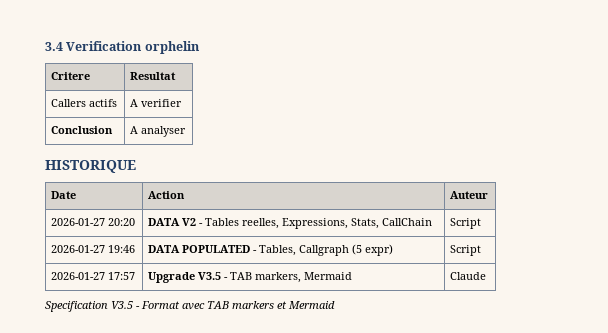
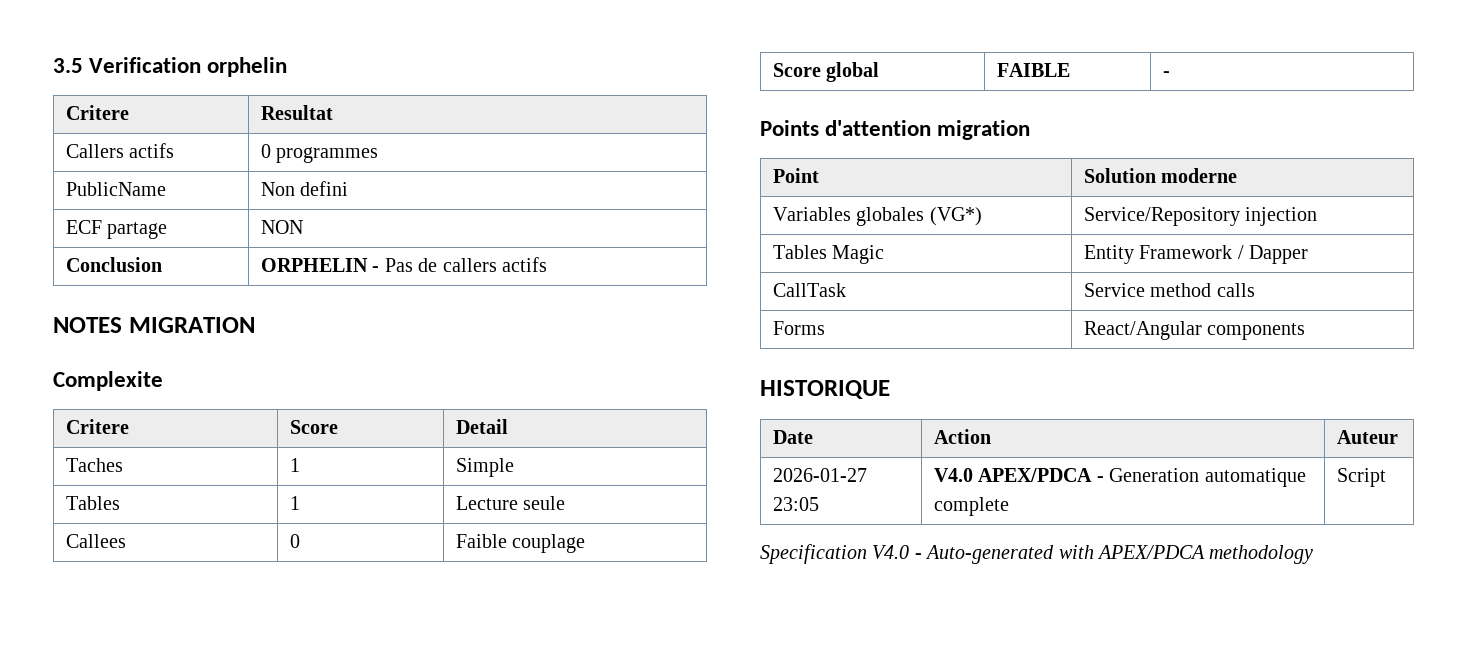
[45,42,63,51] 3.4 -> [53,58,83,73] 3.5
[129,99,182,107] [50,126,113,134] [129,126,186,137] A verifier // Conclusion | A analyser -> [261,144,379,163] [66,182,167,196] [261,181,349,196] [66,220,168,239] [261,220,304,234] [66,257,163,272] [261,257,548,272] [53,317,255,333] [53,371,163,391] [66,419,130,434] [290,420,339,434] [456,419,509,434] [66,458,124,472] [290,458,301,472] [456,458,515,477] [66,496,121,510] [290,496,301,510] [456,496,566,510] [66,534,127,548] [290,534,301,548] [456,534,586,553] [773,62,880,82] [997,63,1071,77] [1163,71,1171,77] [760,120,1031,140] [773,168,820,183] [1084,168,1238,183] [773,207,982,226] [1084,207,1318,226] [773,245,885,264] [1084,245,1309,264] [773,283,847,297] [1084,283,1255,297] [773,321,826,335] [1084,321,1306,340] 0 programmes // PublicName | Non defini // ECF partage | NON // Conclusion | ORPHELIN - Pas de callers actifs // NOTES MIGRATION // Complexite // Critere | Score | Detail // Taches | 1 | Simple // Tables | 1 | Lecture seule // Callees | 0 | Faible couplage // Score global | FAIBLE | - // Points d'attention migration // Point | Solution moderne // Variables globales (VG*) | Service/Repository injection // Tables Magic | Entity Framework / Dapper // CallTask | Service method calls // Forms | React/Angular components
[107,218,135,226] [147,218,432,229] [449,218,481,229] [50,245,135,253] [147,244,393,256] [449,245,481,256] [50,272,135,280] [147,272,352,283] [449,272,486,280] [45,301,335,312] 20:20 | DATA V2 - Tables reelles, Expressions, Stats, CallChain | Script // 2026-01-27 19:46 | DATA POPULATED - Tables, Callgraph (5 expr) | Script // 2026-01-27 17:57 | Upgrade V3.5 - TAB markers, Mermaid | Claude // Specification V3.5 - Format avec TAB markers et Mermaid -> [773,497,820,511] [934,468,1306,487] [934,497,1010,516] [1337,468,1387,487] [760,544,1314,564] 23:05 | V4.0 APEX/PDCA - Generation automatique complete | Script // Specification V4.0 - Auto-generated with APEX/PDCA methodology

